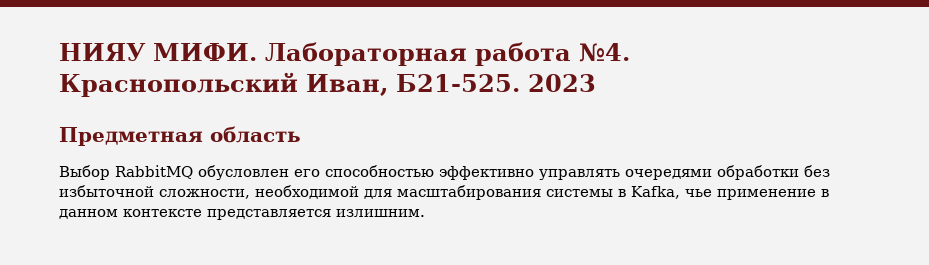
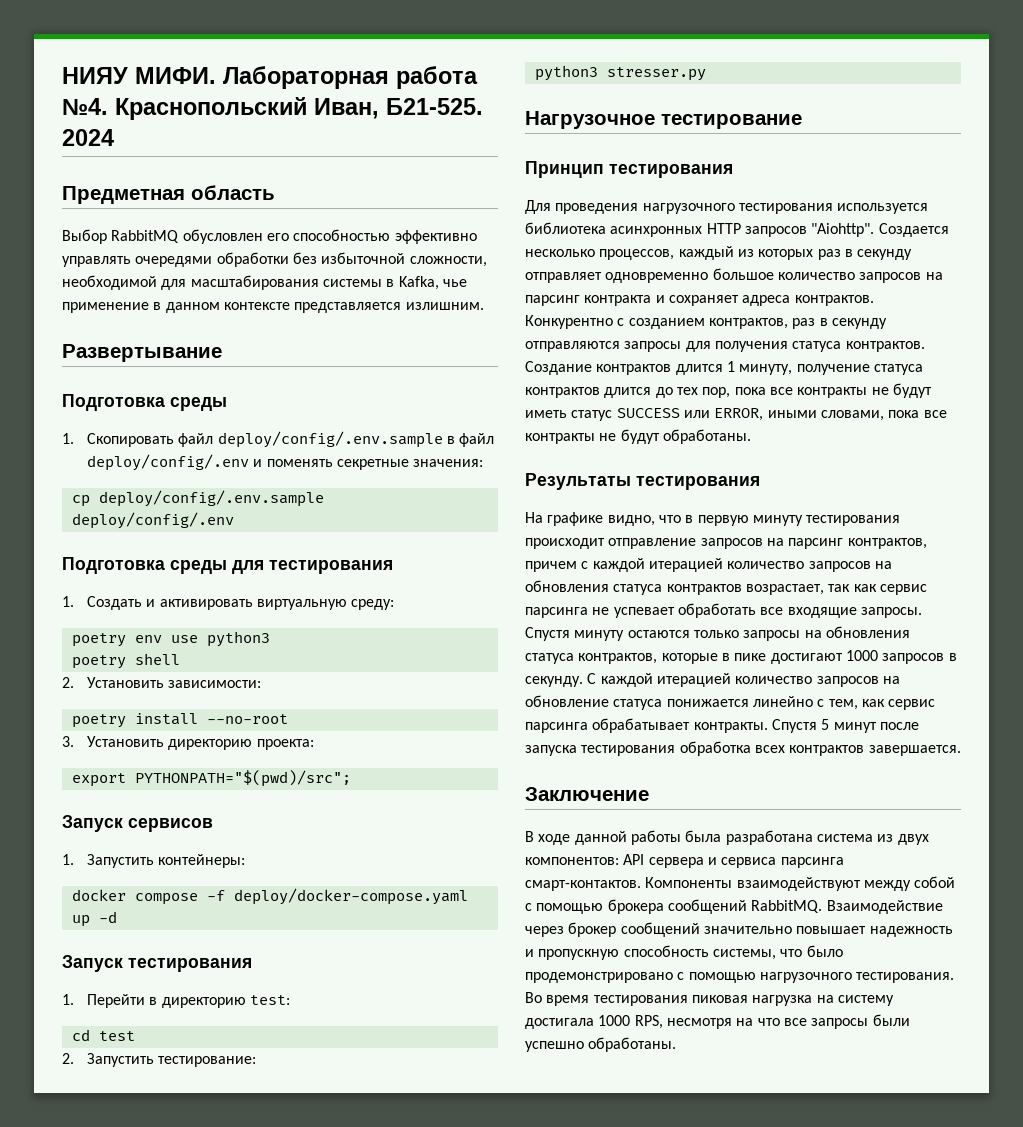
[528,74,596,92] 2023 -> [62,129,114,146] 2024
(425, 213) none -> [62,344,222,362] [62,394,227,411] [62,431,495,448] [87,454,484,471] [71,490,324,507] [71,512,234,529] [62,557,393,574] [62,596,395,610] [71,631,270,647] [71,653,180,669] [62,677,262,688] [71,713,288,728] [62,736,314,750] [71,770,351,787] [62,815,213,832] [62,854,246,868] [71,888,468,905] [71,911,117,927] [62,955,252,972] [62,994,290,1008] [71,1029,135,1041] [62,1053,257,1067] [534,65,706,81] [525,111,802,129] [525,161,733,178] [525,200,929,214] [525,222,949,237] [525,246,913,260] [525,268,943,283] [525,295,874,306] [525,315,887,329] [525,341,925,352] [525,361,923,375] [525,383,932,398] [525,408,947,421] [525,429,751,444] [525,473,760,490] [525,512,901,526] [525,538,927,549] [525,558,892,572] [525,580,927,595] [525,603,922,618] [525,626,910,641] [525,650,957,664] [525,673,900,687] [525,695,936,710] [525,718,919,733] [525,741,961,756] [525,787,649,801] [525,830,929,845] [525,854,844,868] [525,876,956,891] [525,899,943,914] [525,922,953,937] [525,945,843,960] [525,972,955,983] [525,992,894,1006] [525,1014,910,1029] [525,1037,677,1052] // Развертывание // Подготовка среды // 1. Скопировать файл deploy/config/.env.sample в файл deploy/config/.env и поменять секретные значения: // cp deploy/config/.env.sample deploy/config/.env // Подготовка среды для тестирования // 1. Создать и активировать виртуальную среду: // poetry env use python3 // poetry shell // 2. Установить зависимости: // poetry install --no-root // 3. Установить директорию проекта: // export PYTHONPATH="$(pwd)/src"; // Запуск сервисов // 1. Запустить контейнеры: // docker compose -f deploy/docker-compose.yaml up -d // Запуск тестирования // 1. Перейти в директорию test: // cd test // 2. Запустить тестирование: // python3 stresser.py // Нагрузочное тестирование // Принцип тестирования // Для проведения нагрузочного тестирования используется библиотека асинхронных HTTP запросов "Aiohttp". Создается несколько процессов, каждый из которых раз в секунду отправляет одновременно большое количество запросов на парсинг контракта и сохраняет адреса контрактов. Конкурентно с созданием контрактов, раз в секунду отправляются запросы для получения статуса контрактов. Создание контрактов длится 1 минуту, получение статуса контрактов длится до тех пор, пока все контракты не будут иметь статус SUCCESS или ERROR, иными словами, пока все контракты не будут обработаны. // Результаты тестирования // На графике видно, что в первую минуту тестирования происходит отправление запросов на парсинг контрактов, причем с каждой итерацией количество запросов на обновления статуса контрактов возрастает, так как сервис парсинга не успевает обработать все входящие запросы. Спустя минуту остаются только запросы на обновления статуса контрактов, которые в пике достигают 1000 запросов в секунду. С каждой итерацией количество запросов на обновление статуса понижается линейно с тем, как сервис парсинга обрабатывает контракты. Спустя 5 минут после запуска тестирования обработка всех контрактов завершается. // Заключение // В ходе данной работы была разработана система из двух компонентов: API сервера и сервиса парсинга смарт-контактов. Компоненты взаимодействуют между собой с помощью брокера сообщений RabbitMQ. Взаимодействие через брокер сообщений значительно повышает надежность и пропускную способность системы, что было продемонстрировано с помощью нагрузочного тестирования. Во время тестирования пиковая нагрузка на систему достигала 1000 RPS, несмотря на что все запросы были успешно обработаны.

